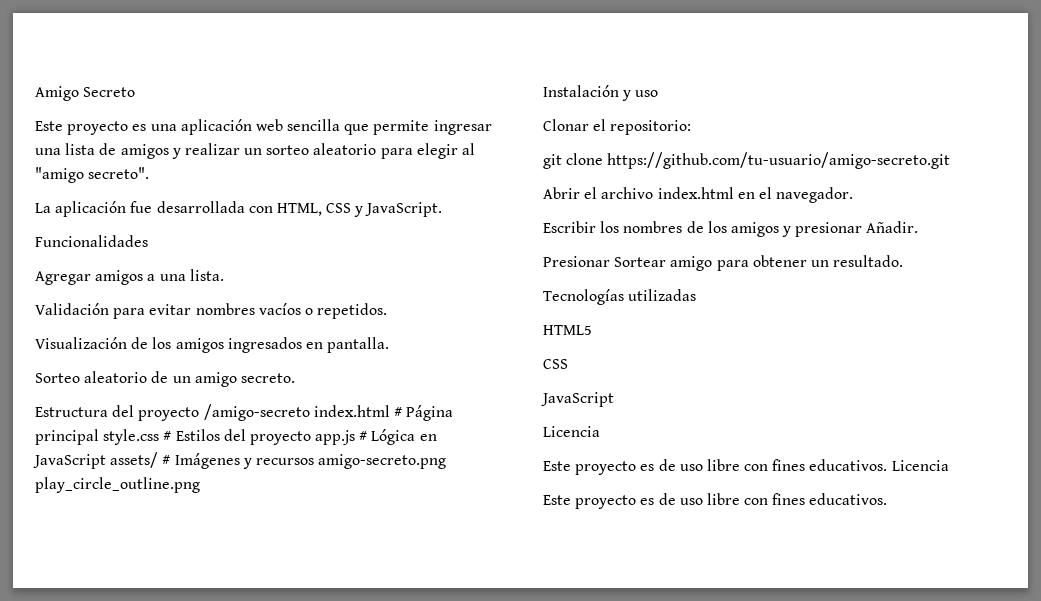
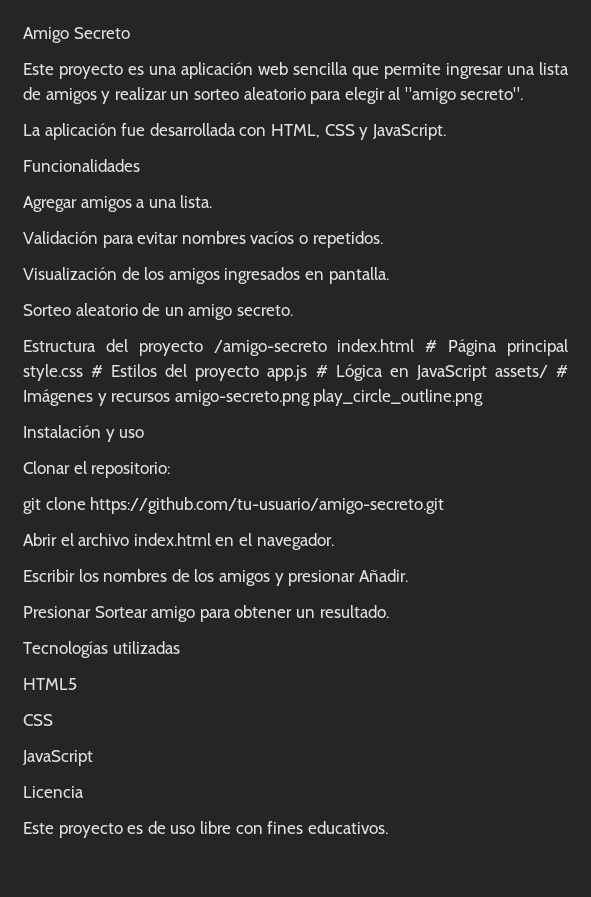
[543,459,949,475] // Este proyecto es de uso libre con fines educativos. Licencia -> (84, 792) none

